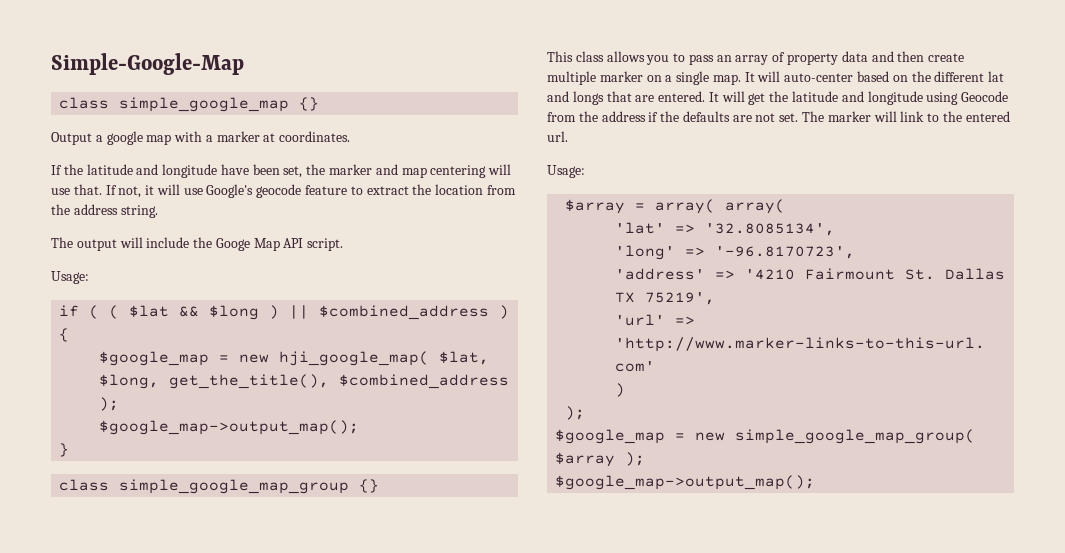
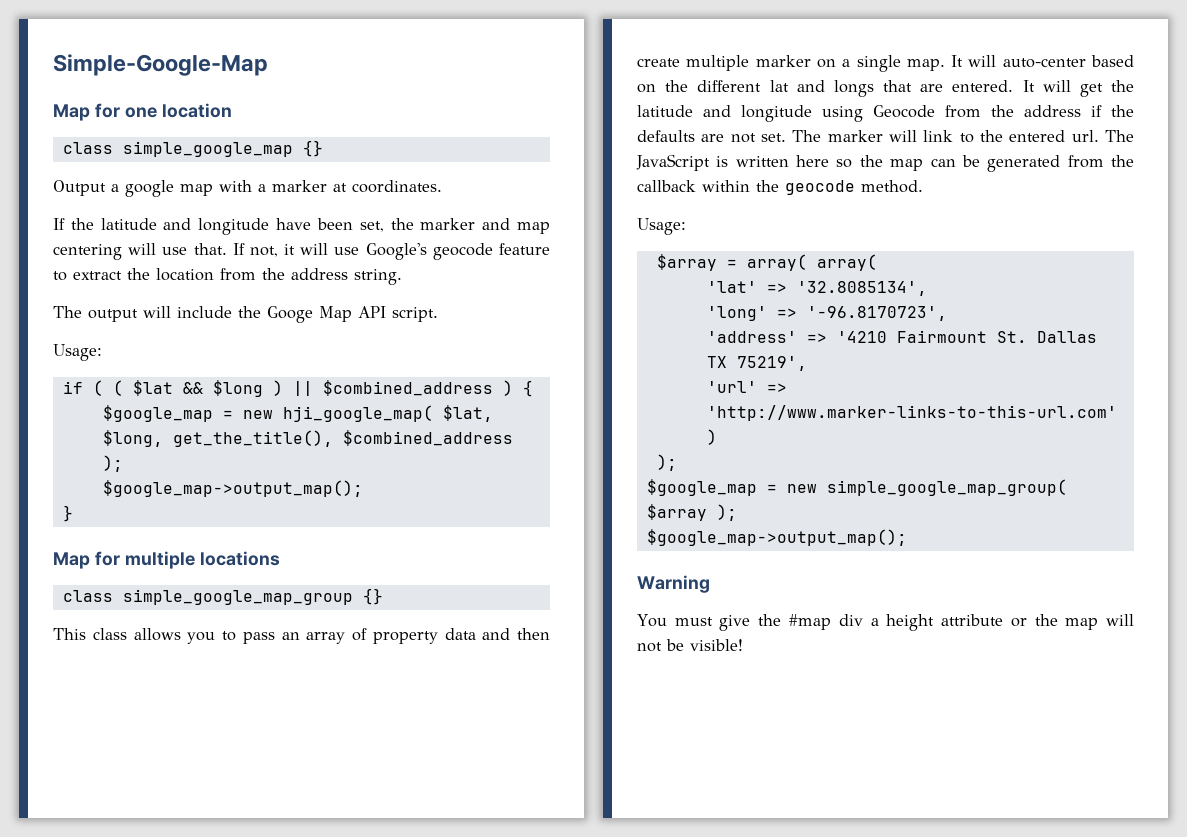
(244, 64) none -> [53,103,232,121] // Map for one location
(70, 450) none -> [53,551,280,569] // Map for multiple locations
(568, 136) none -> [1105,130,1134,142] [636,154,1134,172] [637,180,923,195] The JavaScript is written here so the map can be generated from the callback within the geocode method.
(816, 482) none -> [637,575,710,593] [637,614,1134,631] [637,639,743,652] // Warning // You must give the #map div a height attribute or the map will not be visible!

